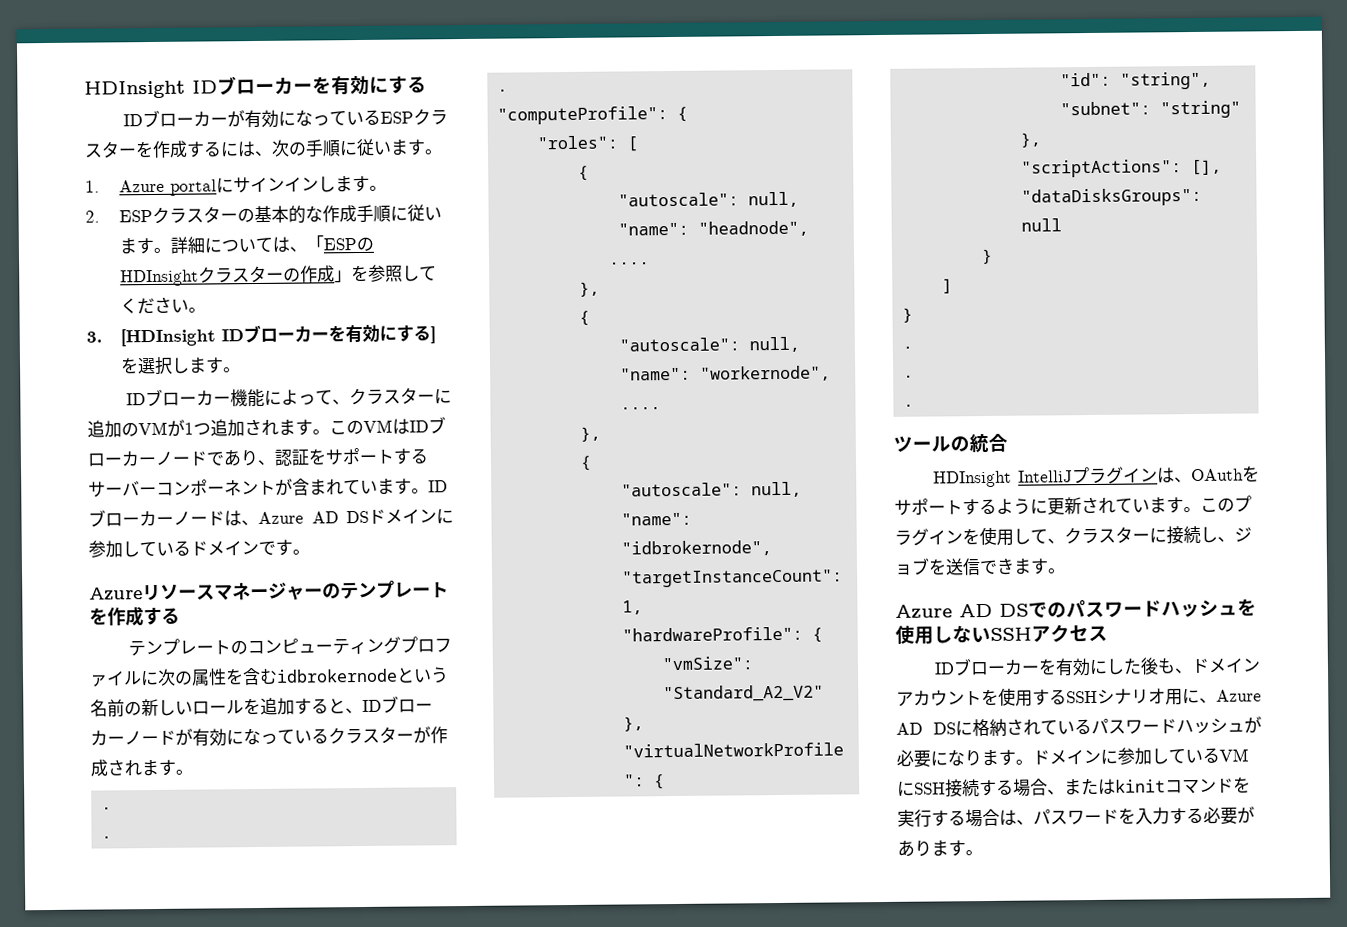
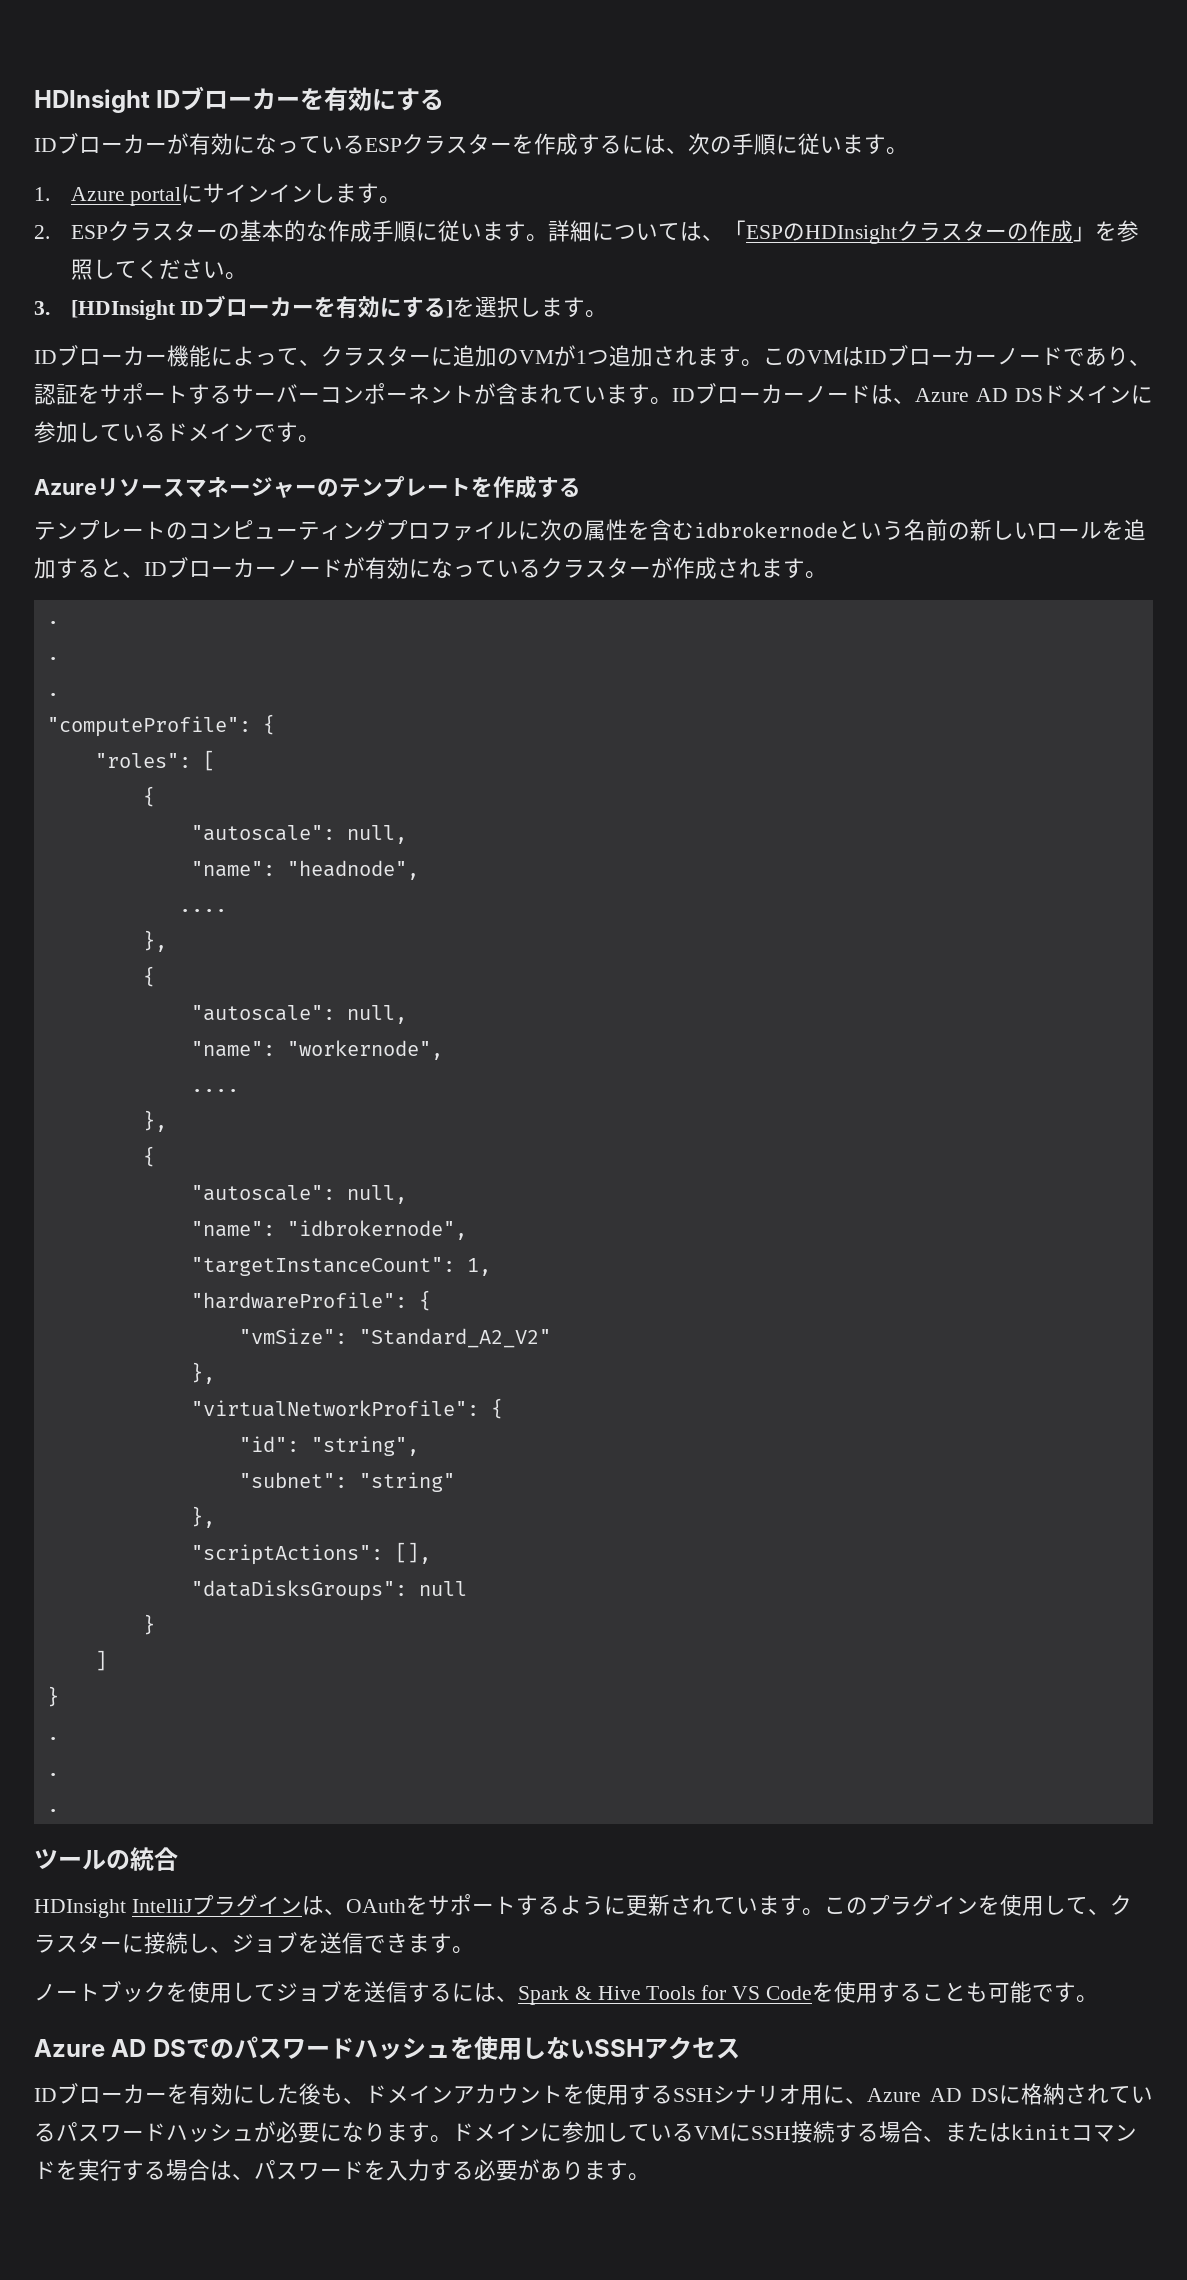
(1066, 571) none -> [34,1981,1098,2005] // ノートブックを使用してジョブを送信するには、Spark & Hive Tools for VS Codeを使用することも可能です。

